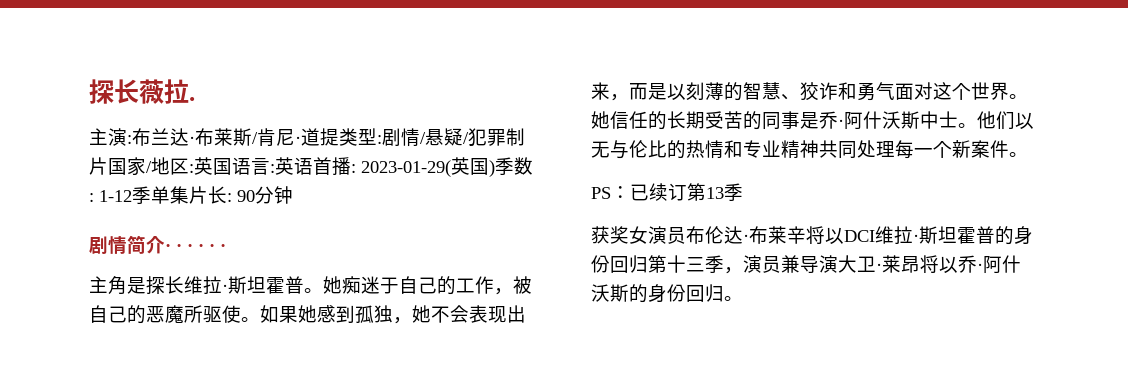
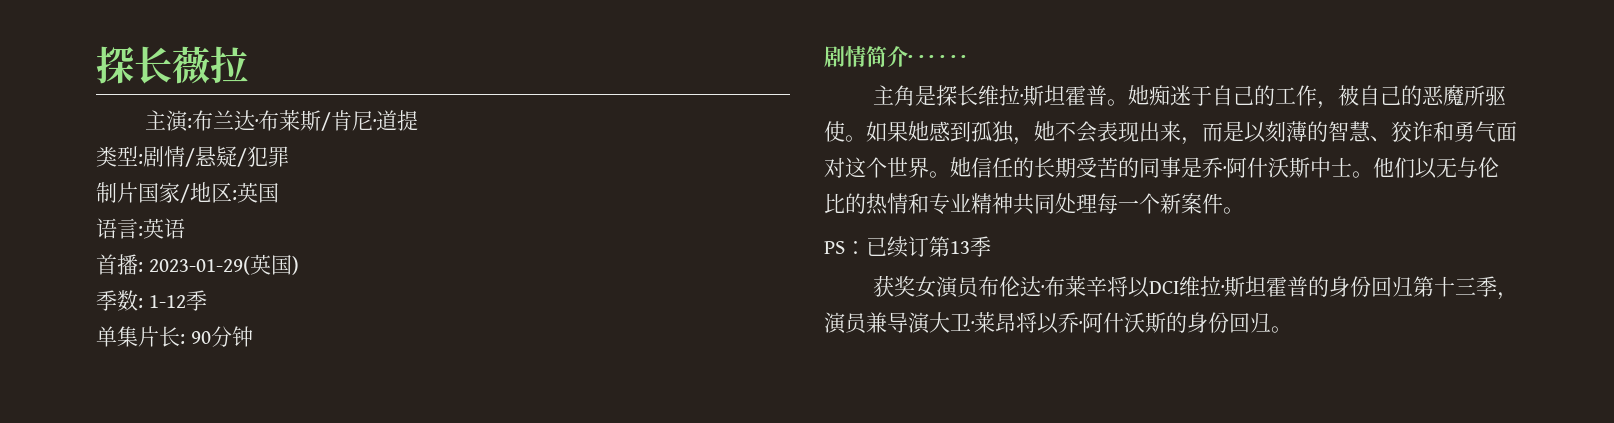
[189,97,195,101] . -> (248, 64) none
(339, 137) none -> (418, 120) //
(506, 137) none -> (289, 156) //
(232, 166) none -> (279, 192) //
(313, 166) none -> (185, 228) //
(495, 168) none -> (299, 265) //
(151, 195) none -> (207, 300) //

